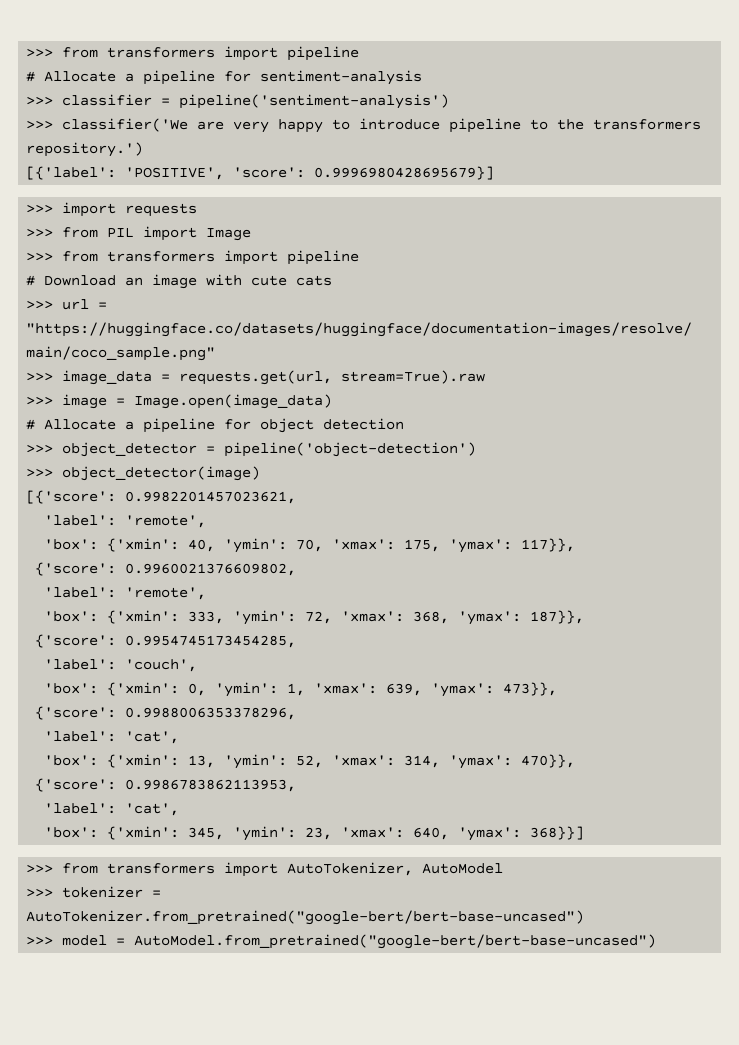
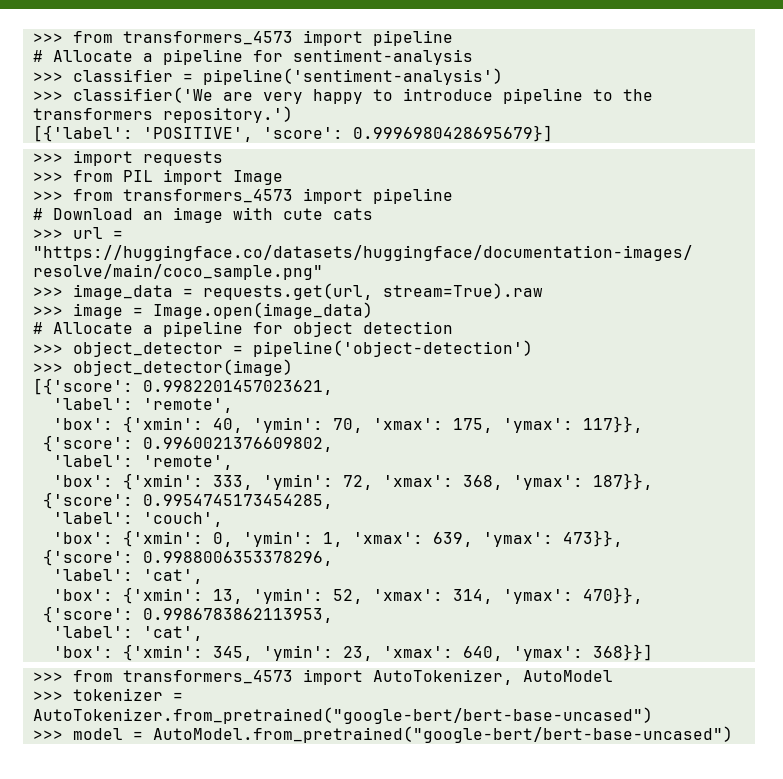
[25,47,215,58] >>> from transformers -> [32,31,293,45] >>> from transformers_4573
[106,251,215,262] transformers -> [122,189,293,203] transformers_4573
[106,863,215,874] transformers -> [122,670,293,684] transformers_4573

